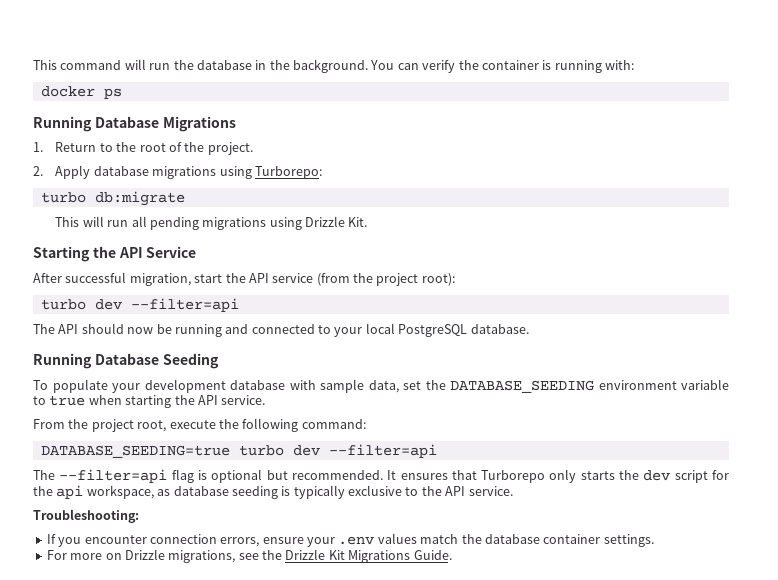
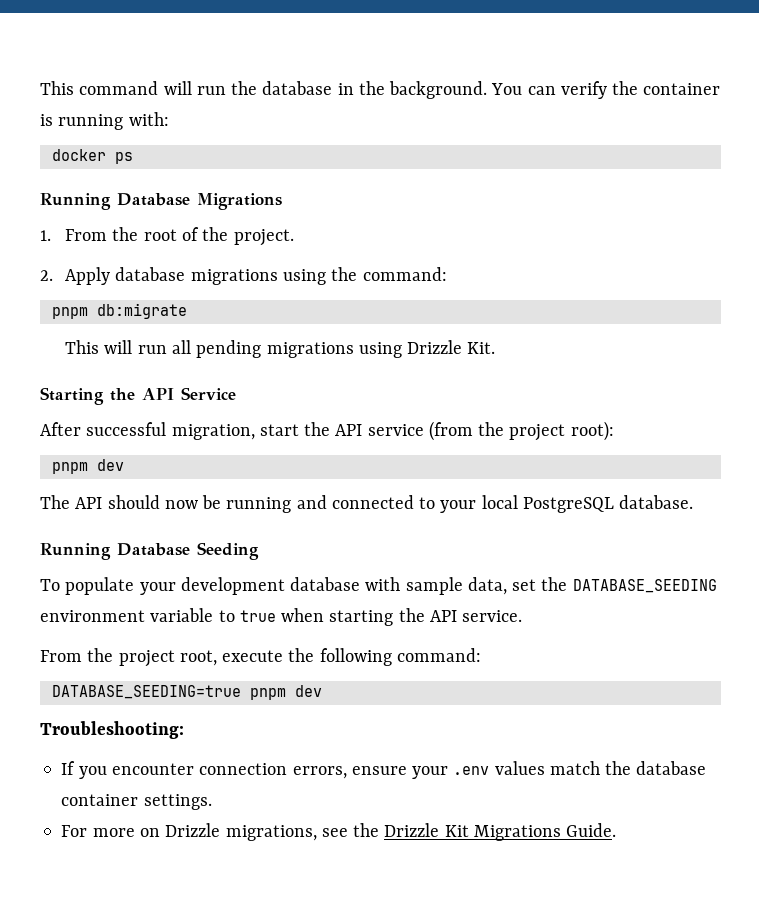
[55,142,113,152] Return to -> [65,229,108,241] From
[254,166,322,179] [40,192,86,203] Turborepo: // turbo -> [331,267,447,281] [51,307,88,319] the command: // pnpm
[40,298,239,312] turbo dev --filter=api -> [51,459,124,474] pnpm dev
[238,444,437,458] [33,469,729,483] [33,485,513,499] turbo dev --filter=api // The --filter=api flag is optional but recommended. It ensures that Turborepo only starts the dev script for the api workspace, as database seeding is typically exclusive to the API service. -> [249,685,322,700] pnpm dev

